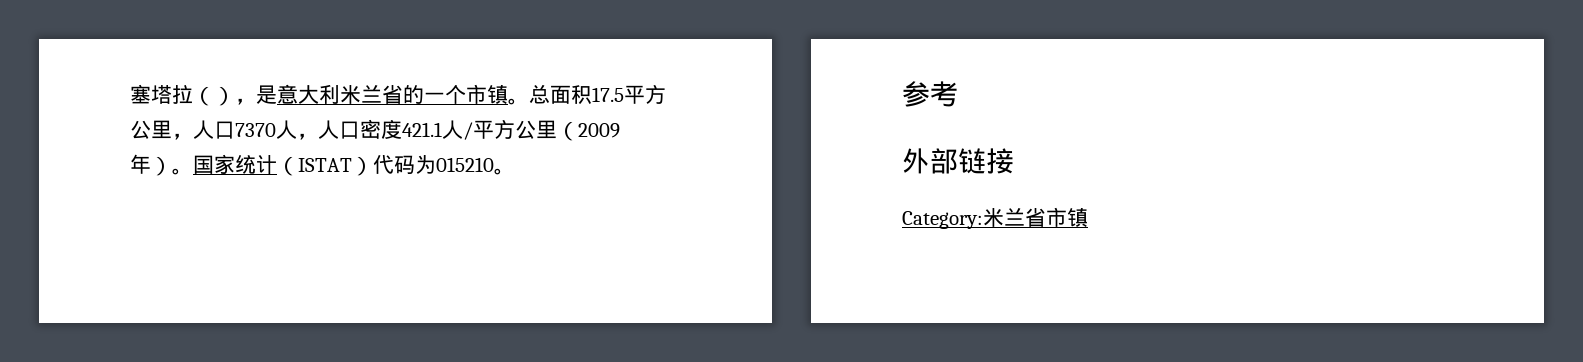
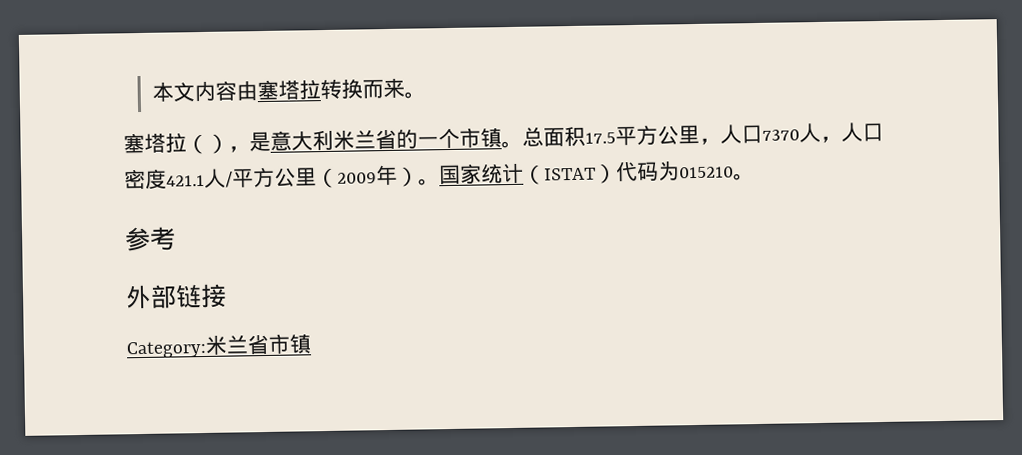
(130, 94) none -> [151,78,426,103] 本文内容由塞塔拉转换而来。 //

